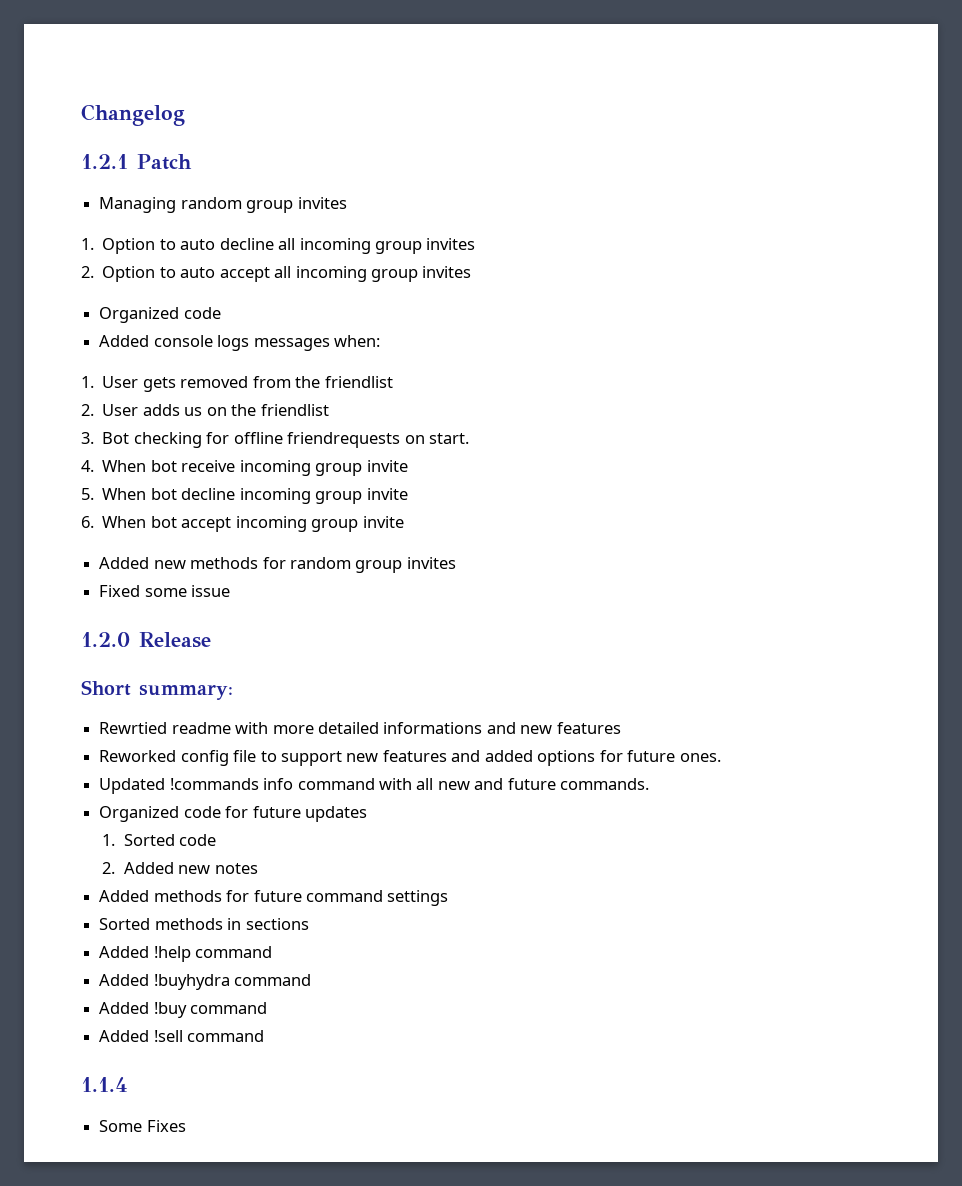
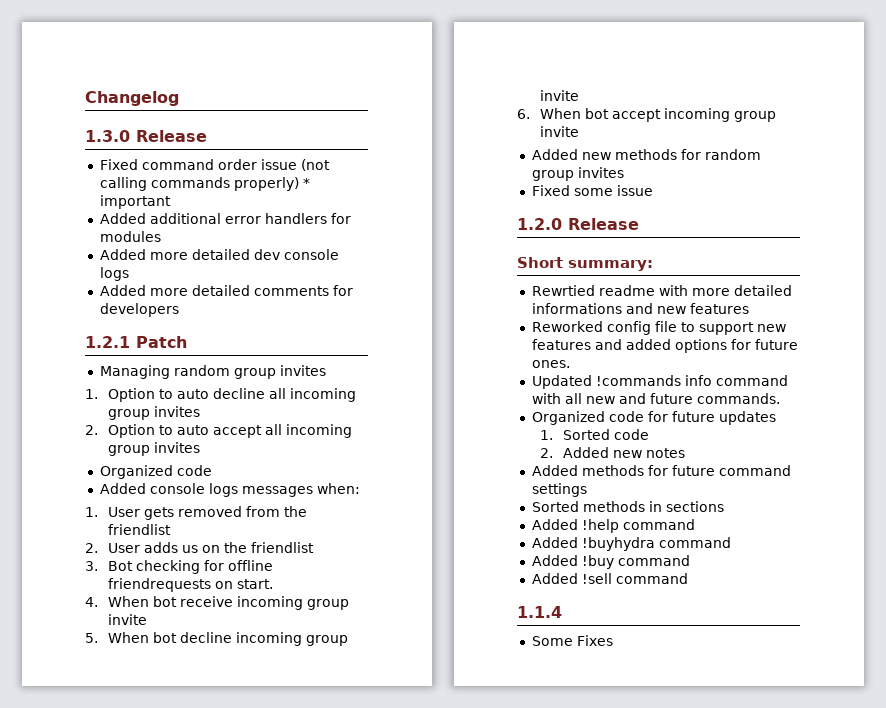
(185, 115) none -> [85,130,207,142] [99,159,330,171] [99,177,310,191] [99,195,171,209] [99,213,351,224] [99,231,161,242] [99,249,339,260] [99,267,129,281] [99,285,353,296] [99,303,179,317] // 1.3.0 Release // Fixed command order issue (not calling commands properly) * important // Added additional error handlers for modules // Added more detailed dev console logs // Added more detailed comments for developers

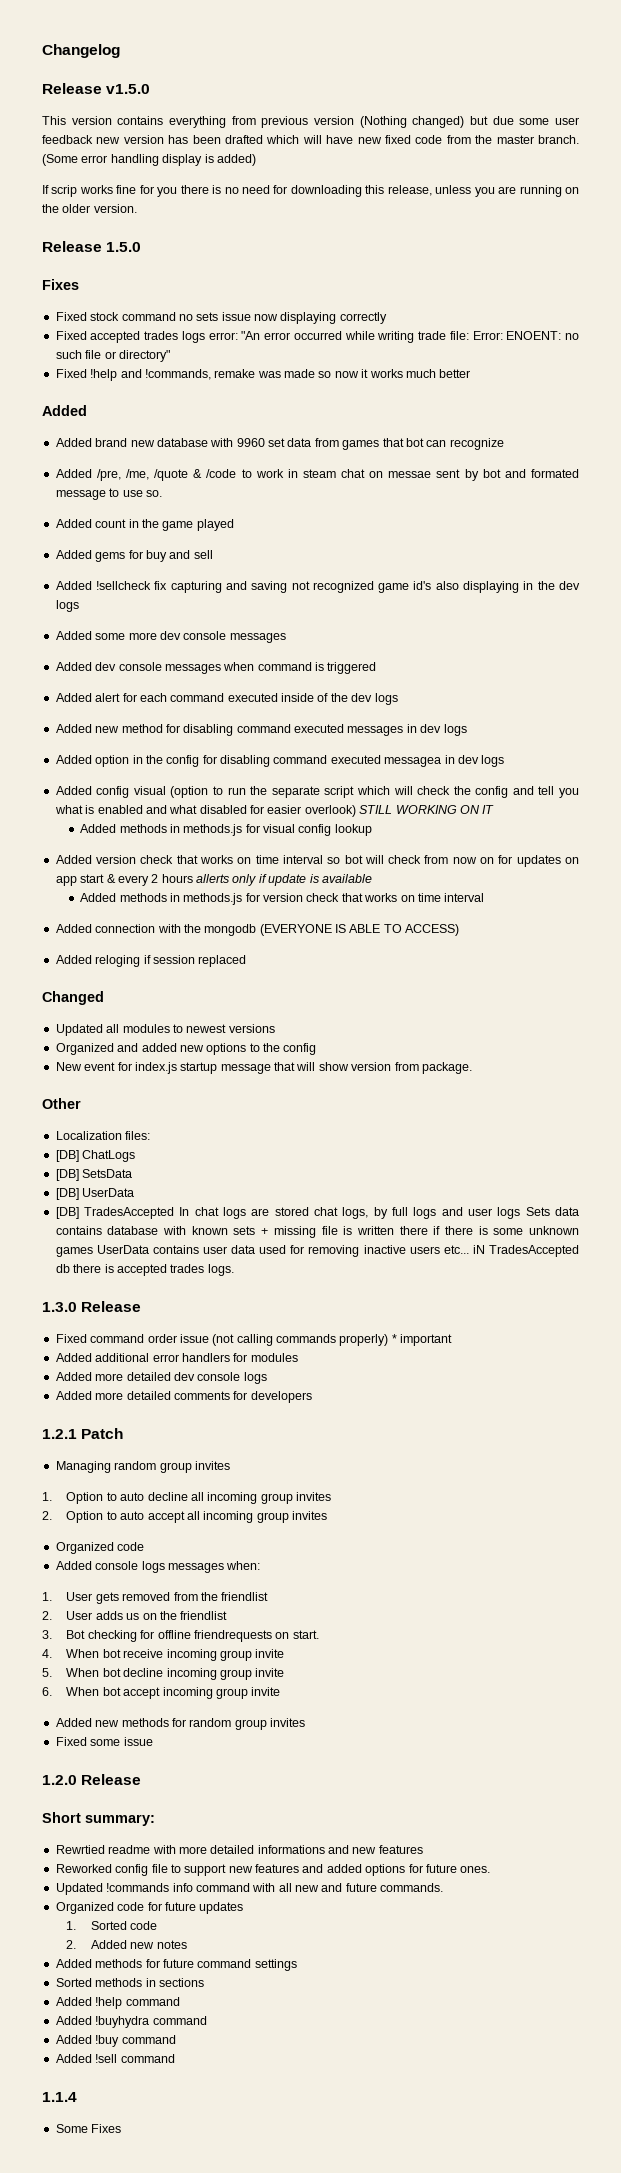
(179, 98) none -> [42,83,151,94] [42,116,580,128] [42,135,579,144] [42,154,256,166] [42,185,580,197] [42,204,137,213] [42,241,142,252] [42,279,79,290] [55,312,387,324] [55,331,579,343] [55,350,170,362] [55,369,471,381] [42,405,87,416] [55,438,504,450] [55,469,579,481] [55,488,162,500] [55,519,234,531] [55,550,213,562] [55,581,581,593] [55,600,79,612] [55,631,286,643] [55,662,377,674] [55,693,398,705] [55,724,467,736] [55,755,505,767] [55,786,579,798] [54,805,495,817] [80,824,372,836] [55,855,579,867] [55,874,372,886] [80,893,485,905] [55,924,460,936] [55,955,247,967] [42,991,104,1005] [55,1024,275,1036] [55,1043,317,1055] [55,1062,472,1074] [42,1098,81,1109] [55,1131,151,1140] [55,1150,136,1162] [55,1169,133,1181] [55,1188,135,1200] [55,1207,579,1219] [55,1226,579,1238] [55,1245,579,1257] [55,1264,234,1276] // Release v1.5.0 // This version contains everything from previous version (Nothing changed) but due some user feedback new version has been drafted which will have new fixed code from the master branch. (Some error handling display is added) // If scrip works fine for you there is no need for downloading this release, unless you are running on the older version. // Release 1.5.0 // Fixes // Fixed stock command no sets issue now displaying correctly // Fixed accepted trades logs error: "An error occurred while writing trade file: Error: ENOENT: no such file or directory" // Fixed !help and !commands, remake was made so now it works much better // Added // Added brand new database with 9960 set data from games that bot can recognize // Added /pre, /me, /quote & /code to work in steam chat on messae sent by bot and formated message to use so. // Added count in the game played // Added gems for buy and sell // Added !sellcheck fix capturing and saving not recognized game id's also displaying in the dev logs // Added some more dev console messages // Added dev console messages when command is triggered // Added alert for each command executed inside of the dev logs // Added new method for disabling command executed messages in dev logs // Added option in the config for disabling command executed messagea in dev logs // Added config visual (option to run the separate script which will check the config and tell you what is enabled and what disabled for easier overlook) STILL WORKING ON IT // Added methods in methods.js for visual config lookup // Added version check that works on time interval so bot will check from now on for updates on app start & every 2 hours allerts only if update is available // Added methods in methods.js for version check that works on time interval // Added connection with the mongodb (EVERYONE IS ABLE TO ACCESS) // Added reloging if session replaced // Changed // Updated all modules to newest versions // Organized and added new options to the config // New event for index.js startup message that will show version from package. // Other // Localization files: // [DB] ChatLogs // [DB] SetsData // [DB] UserData // [DB] TradesAccepted In chat logs are stored chat logs, by full logs and user logs Sets data contains database with known sets + missing file is written there if there is some unknown games UserData contains user data used for removing inactive users etc... iN TradesAccepted db there is accepted trades logs.

